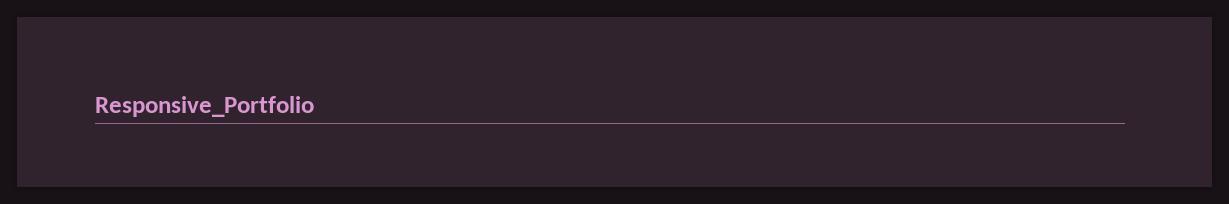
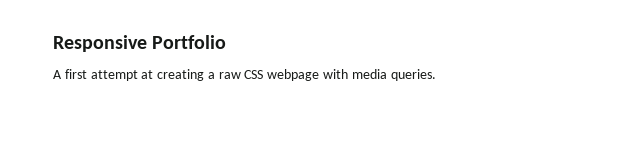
[95,96,314,117] Responsive_Portfolio -> [53,35,227,52] [53,69,436,81] Responsive Portfolio // A first attempt at creating a raw CSS webpage with media queries.

